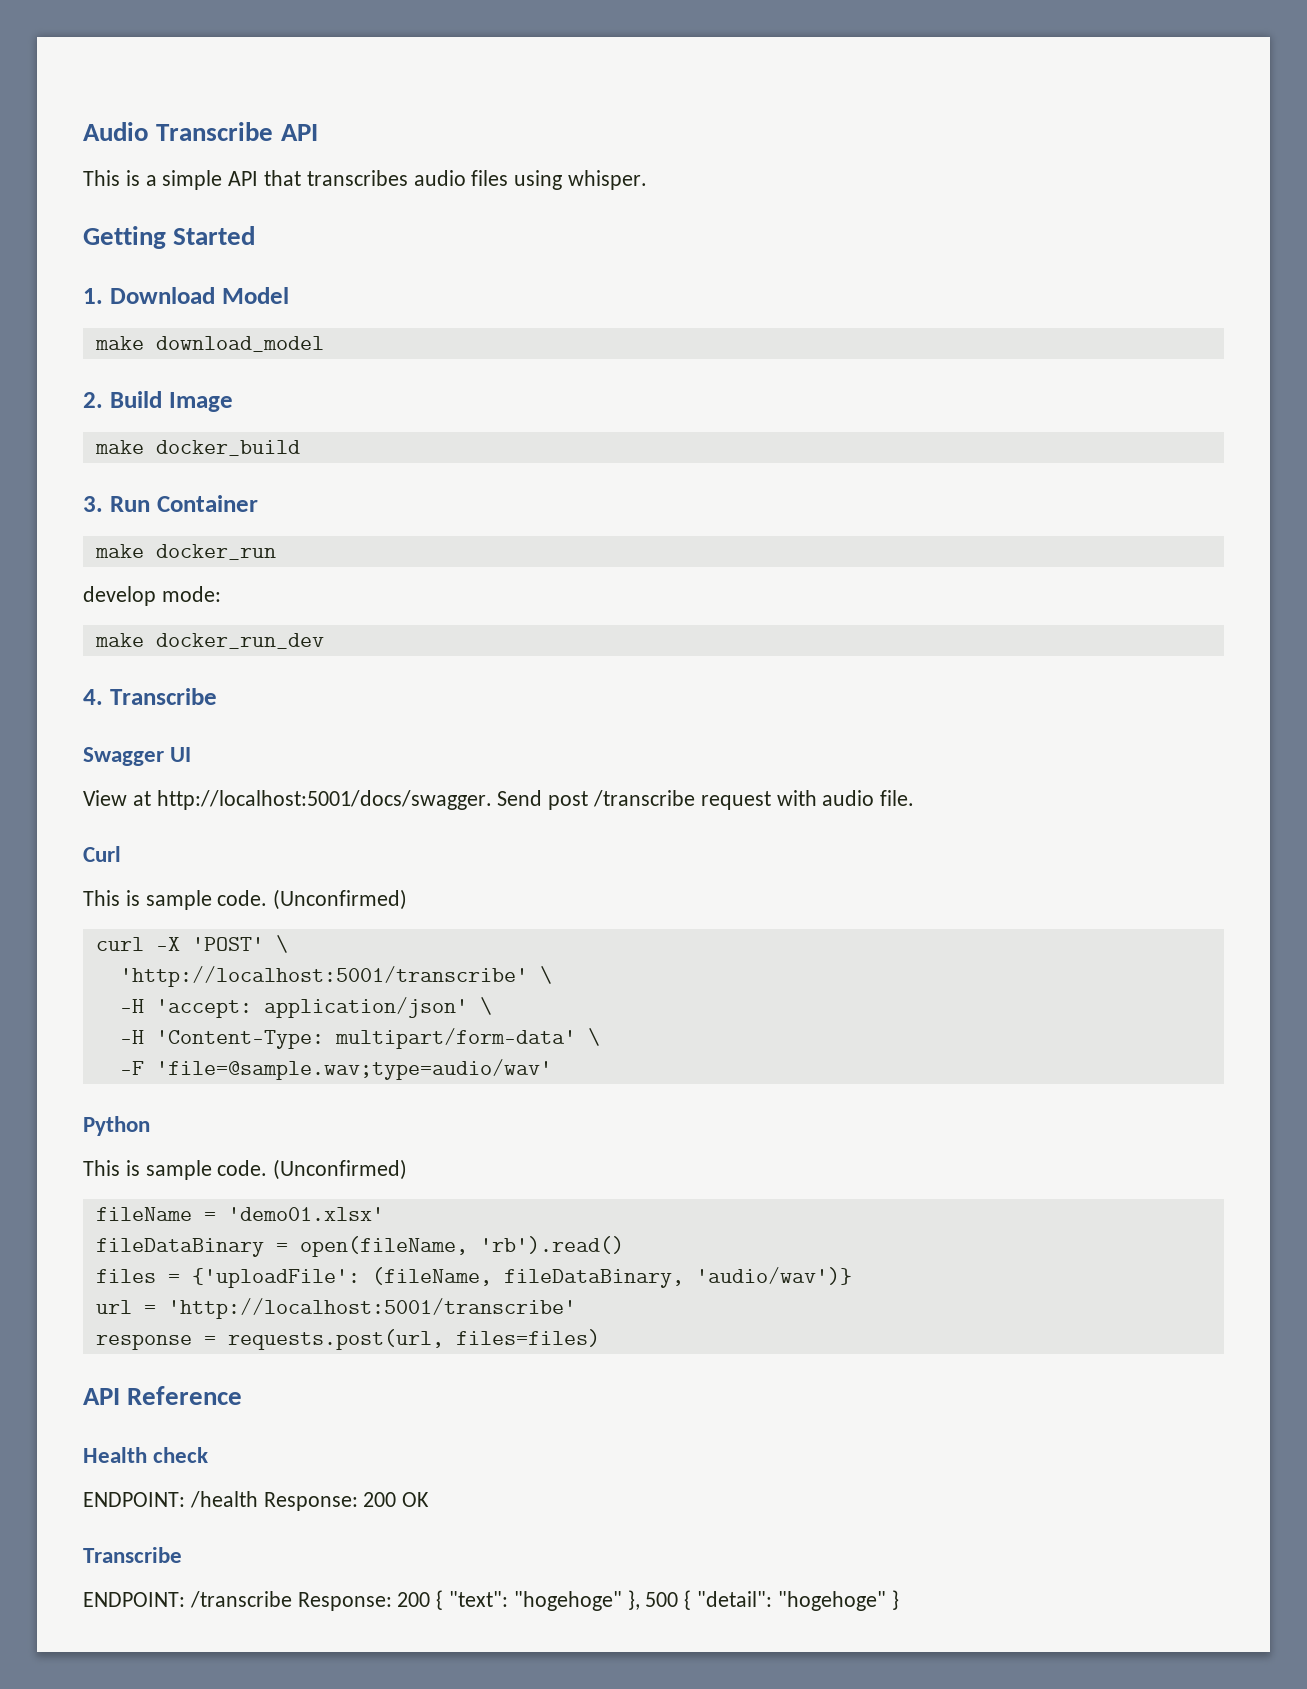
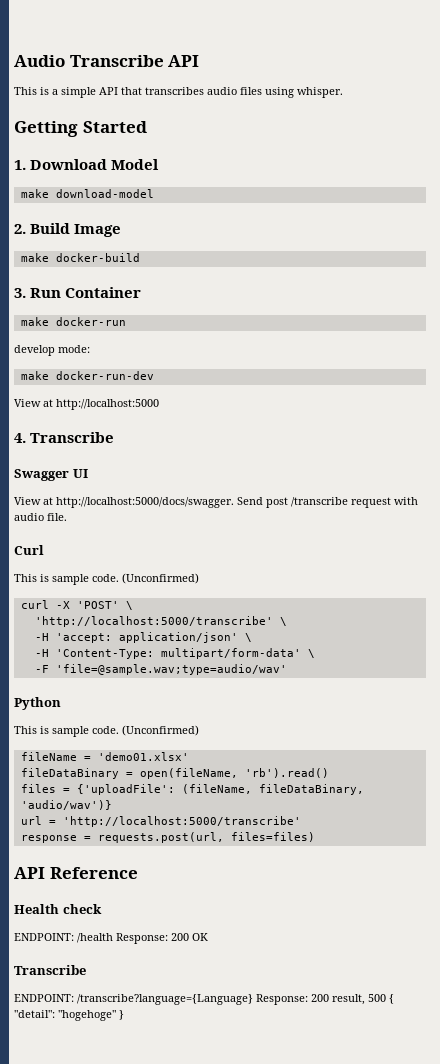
[155,336,324,352] download_model -> [55,189,154,198] download-model
[155,440,300,456] docker_build -> [55,253,140,262] docker-build
[155,544,276,560] docker_run -> [55,317,126,326] docker-run
[155,633,324,649] docker_run_dev -> [55,371,154,380] [14,399,159,410] docker-run-dev // View at http://localhost:5000
[156,790,492,810] http://localhost:5001/docs/swagger. -> [56,497,234,508] http://localhost:5000/docs/swagger.
[119,966,528,987] 'http://localhost:5001/transcribe' -> [34,616,273,627] 'http://localhost:5000/transcribe'
[167,1298,576,1319] 'http://localhost:5001/transcribe' -> [62,816,301,827] 'http://localhost:5000/transcribe'
[189,1590,640,1611] /transcribe Response: 200 { "text": "hogehoge" }, -> [77,994,365,1005] /transcribe?language={Language} Response: 200 result,

